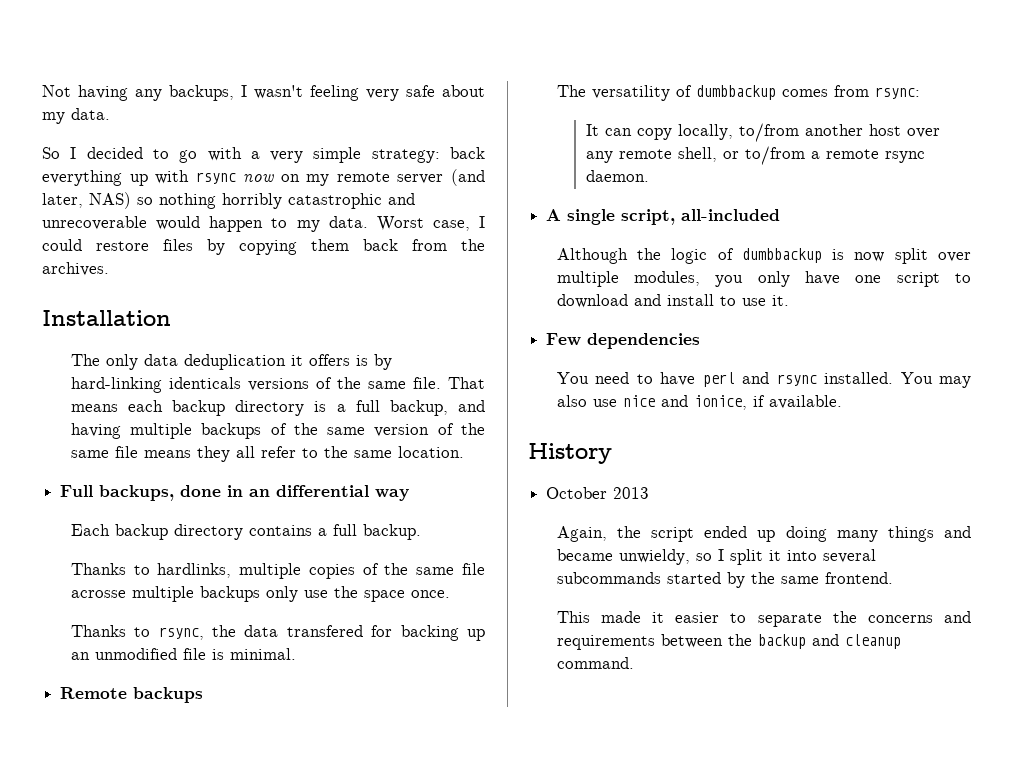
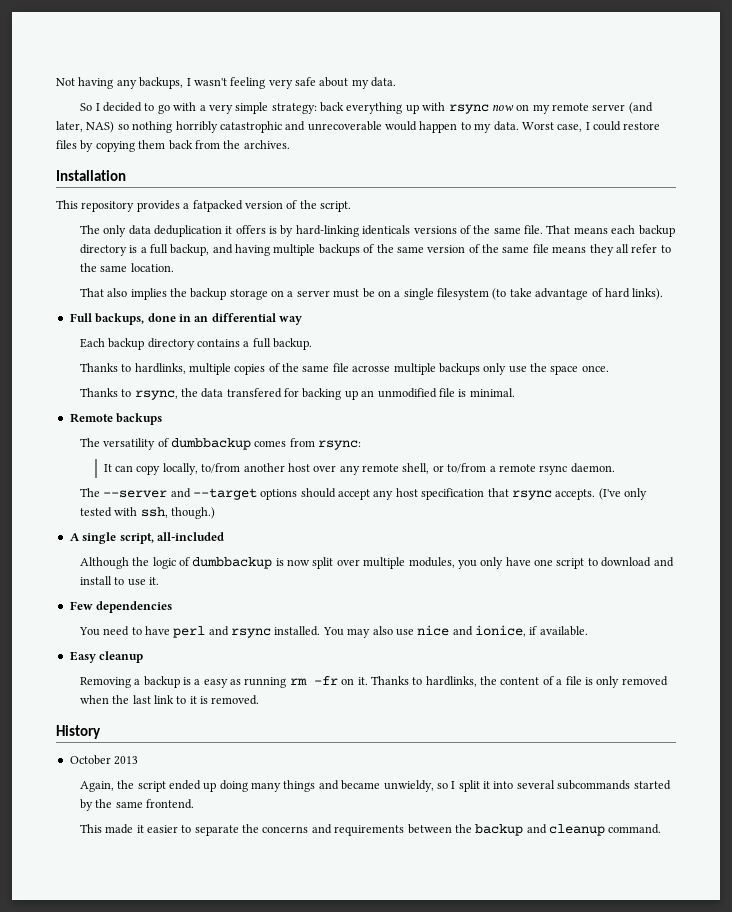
(171, 318) none -> [56,200,351,212] // This repository provides a fatpacked version of the script.
(464, 452) none -> [79,288,664,300] // That also implies the backup storage on a server must be on a single filesystem (to take advantage of hard links).
(649, 176) none -> [79,488,648,500] [79,507,215,519] // The --server and --target options should accept any host specification that rsync accepts. (I've only tested with ssh, though.)
(842, 402) none -> [69,651,144,663] [79,676,668,688] [79,695,260,705] // Easy cleanup // Removing a backup is a easy as running rm -fr on it. Thanks to hardlinks, the content of a file is only removed when the last link to it is removed.

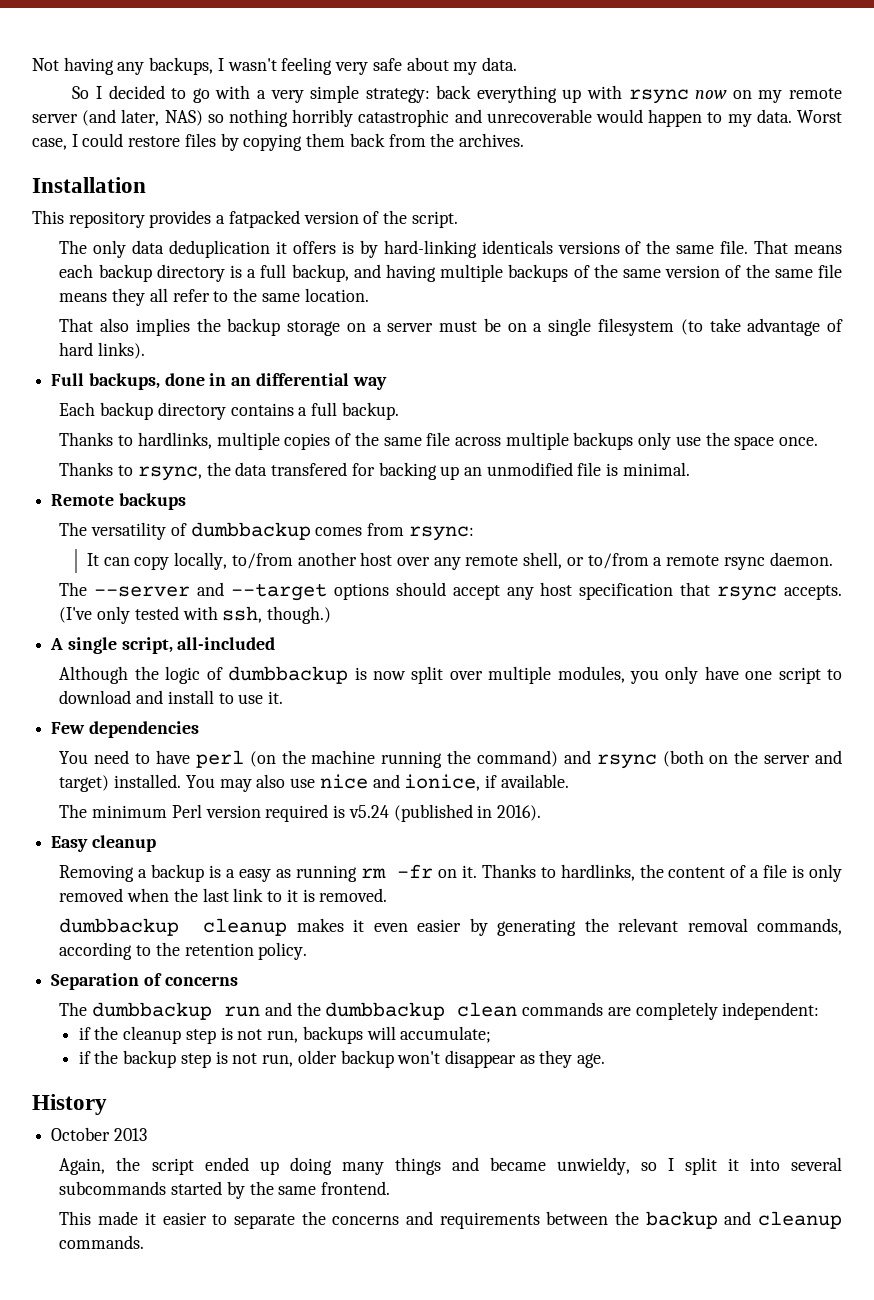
[352,365,391,372] acrosse -> [454,437,501,446] across
[208,626,272,638] and rsync -> [249,750,843,769] [59,775,110,792] (on the machine running the command) and rsync (both on the server and target)
(588, 631) none -> [59,804,541,822] // The minimum Perl version required is v5.24 (published in 2016).
(260, 700) none -> [59,918,842,936] [59,942,308,960] [51,973,238,990] [59,1002,820,1020] [78,1026,492,1044] [78,1050,606,1068] // dumbbackup cleanup makes it even easier by generating the relevant removal commands, according to the retention policy. // Separation of concerns // The dumbbackup run and the dumbbackup clean commands are completely independent: // if the cleanup step is not run, backups will accumulate; // if the backup step is not run, older backup won't disappear as they age.
[608,824,662,834] command. -> [59,1235,145,1249] commands.

